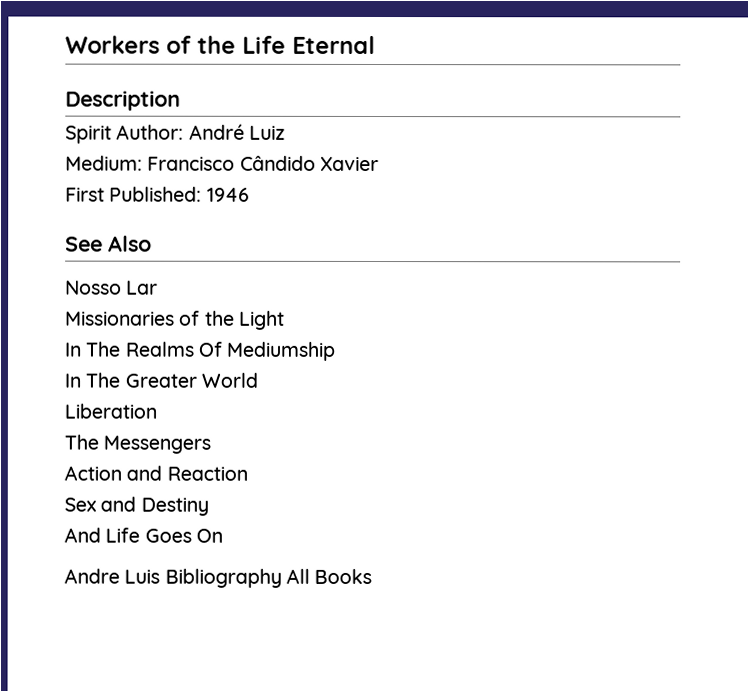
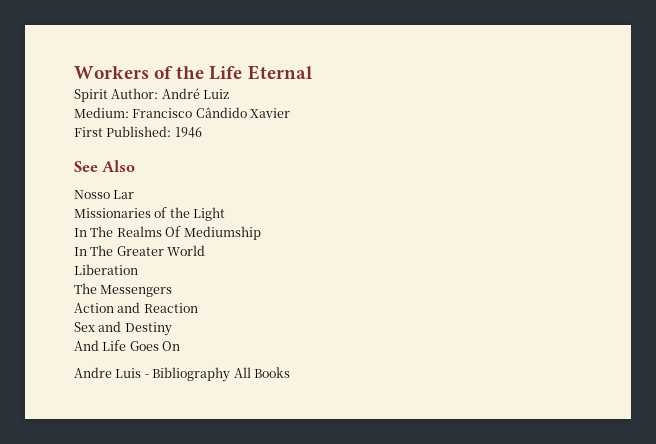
[65,90,181,111] // Description -> (312, 72) none
(161, 576) none -> [144,374,149,378] -

